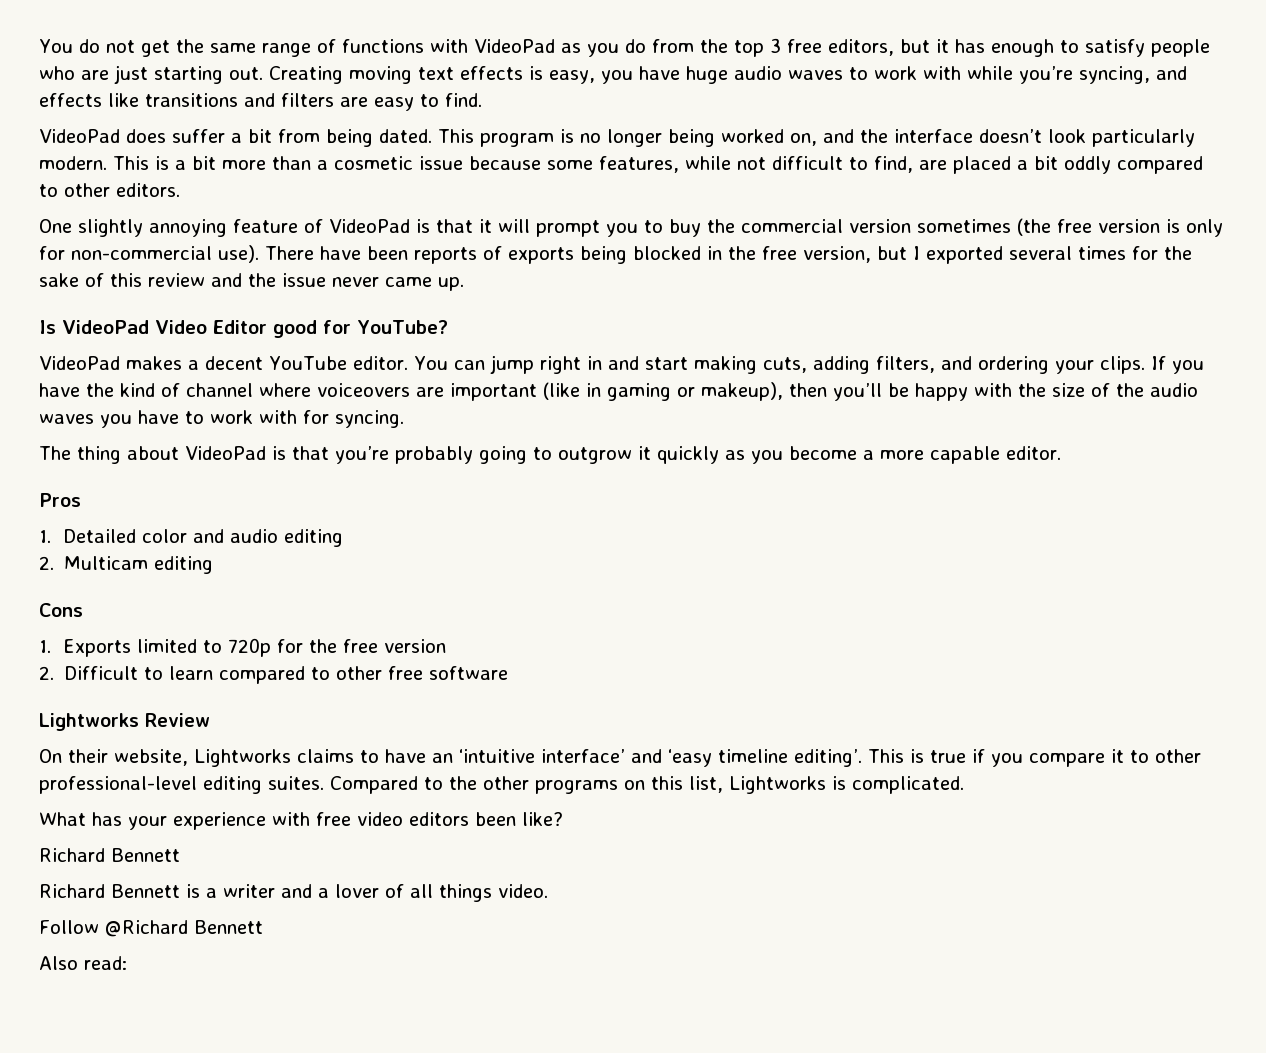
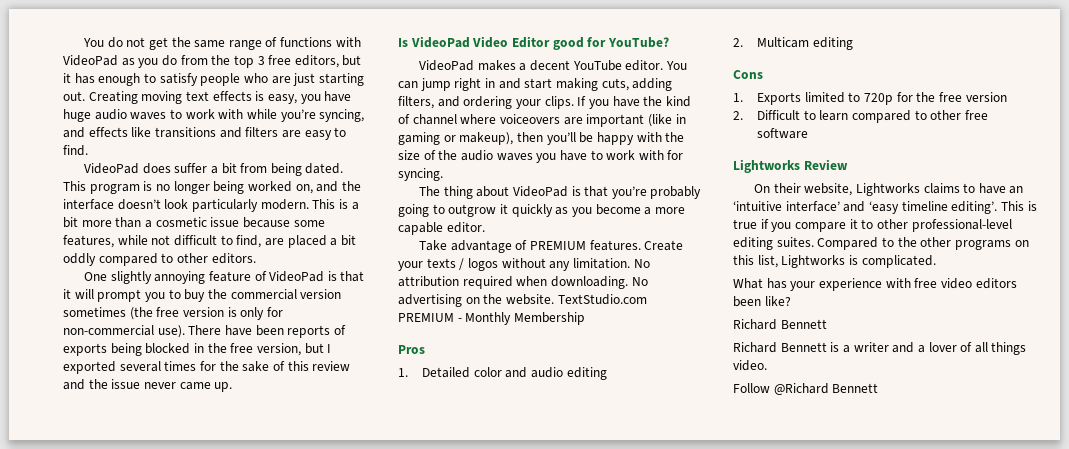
(1061, 453) none -> [418,240,684,253] [398,258,650,271] [398,276,648,289] [398,294,647,307] [398,312,585,325] // Take advantage of PREMIUM features. Create your texts / logos without any limitation. No attribution required when downloading. No advertising on the website. TextStudio.com PREMIUM - Monthly Membership
[39,956,127,970] // Also read: -> (879, 388) none

